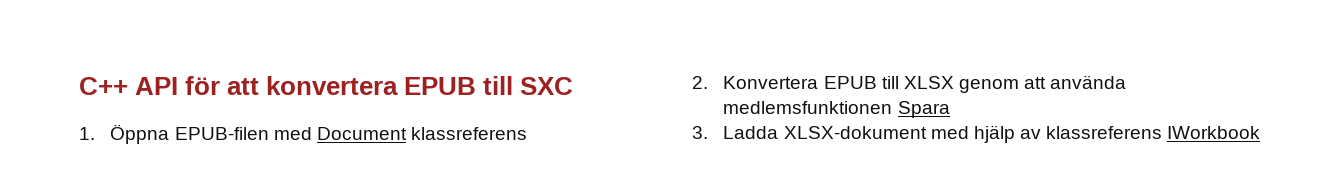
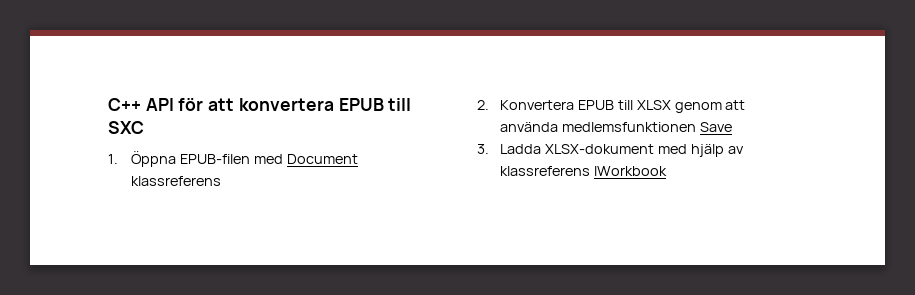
[897,101,950,118] Spara -> [699,122,732,132] Save

